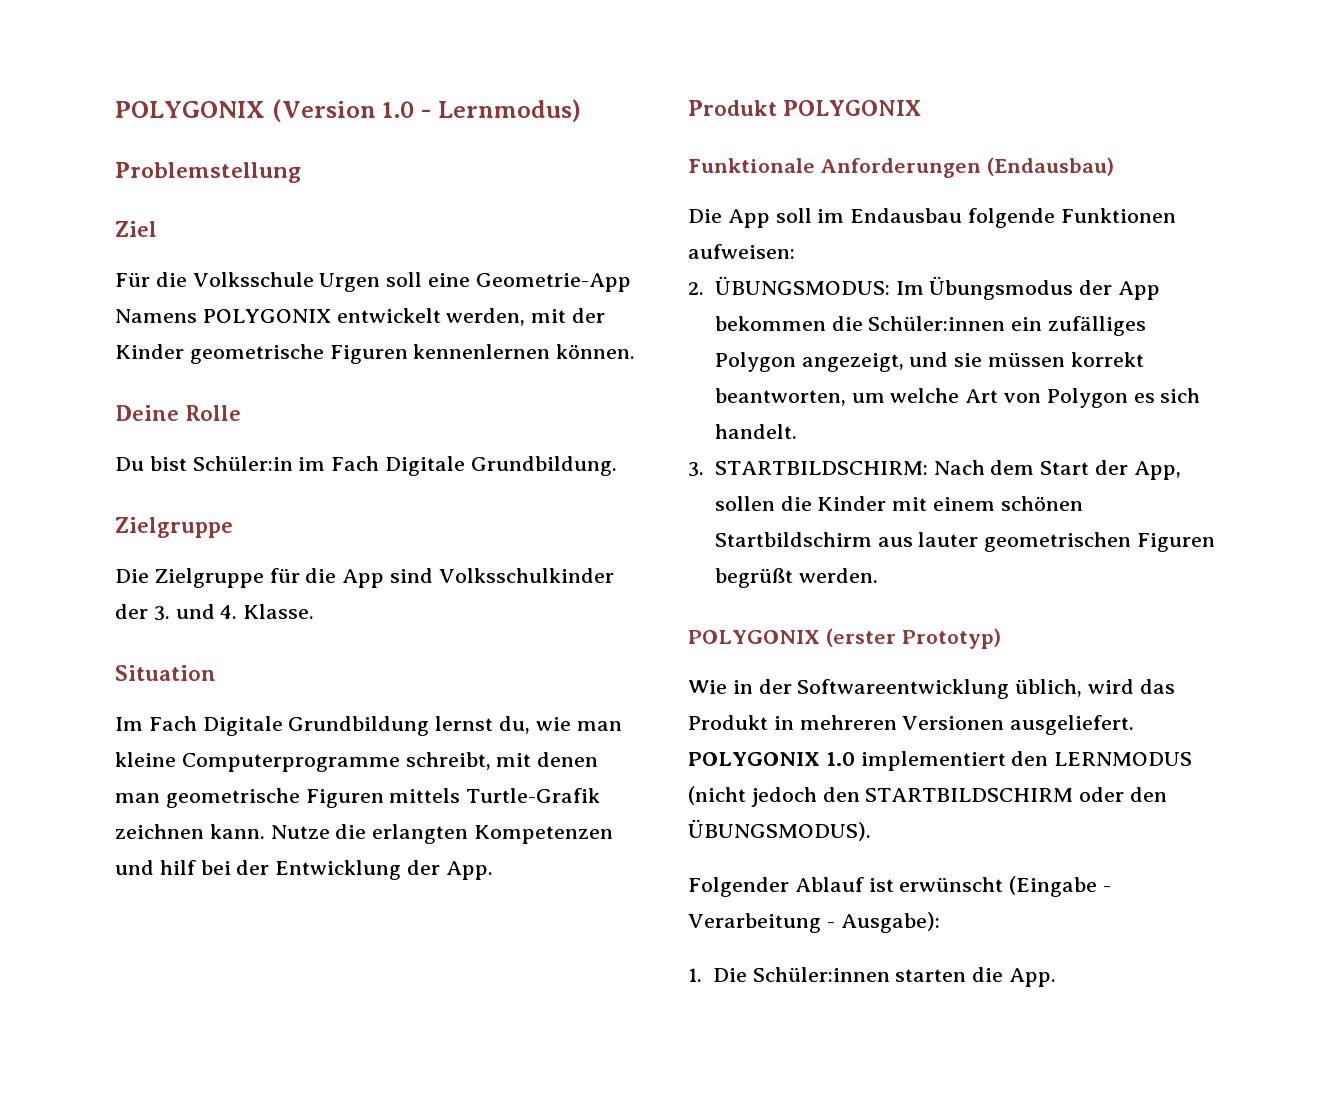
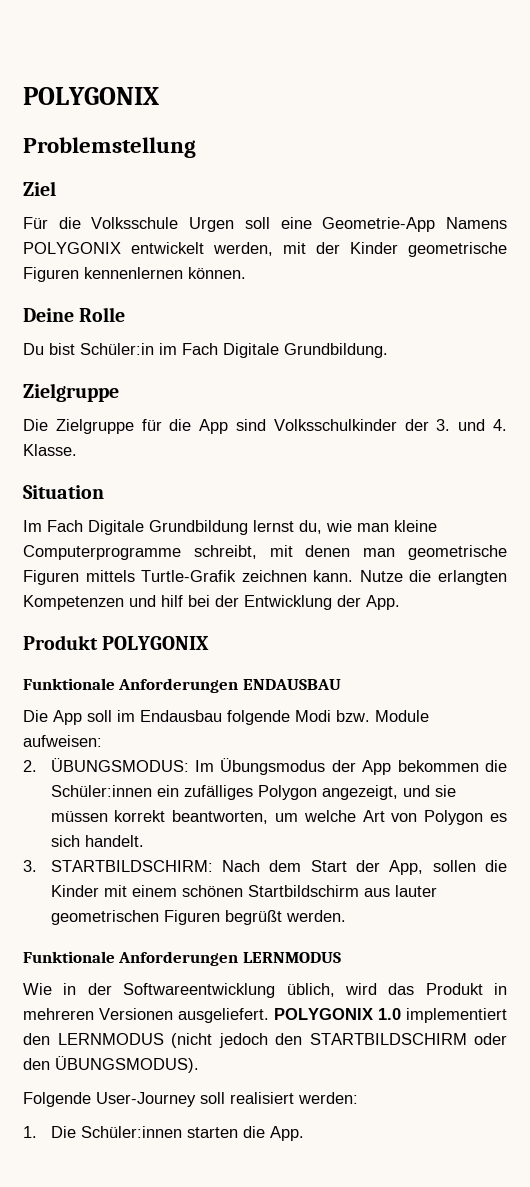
[115,99,581,122] POLYGONIX (Version 1.0 - Lernmodus) -> [23,87,159,105] POLYGONIX
[986,157,1114,176] (Endausbau) -> [242,679,341,690] ENDAUSBAU
[1060,208,1176,223] Funktionen -> [295,710,429,722] Modi bzw. Module
[688,628,1001,649] POLYGONIX (erster Prototyp) -> [23,951,341,966] Funktionale Anforderungen LERNMODUS
[688,876,1112,897] [688,912,940,933] Folgender Ablauf ist erwünscht (Eingabe - Verarbeitung - Ausgabe): -> [23,1092,358,1107] Folgende User-Journey soll realisiert werden:

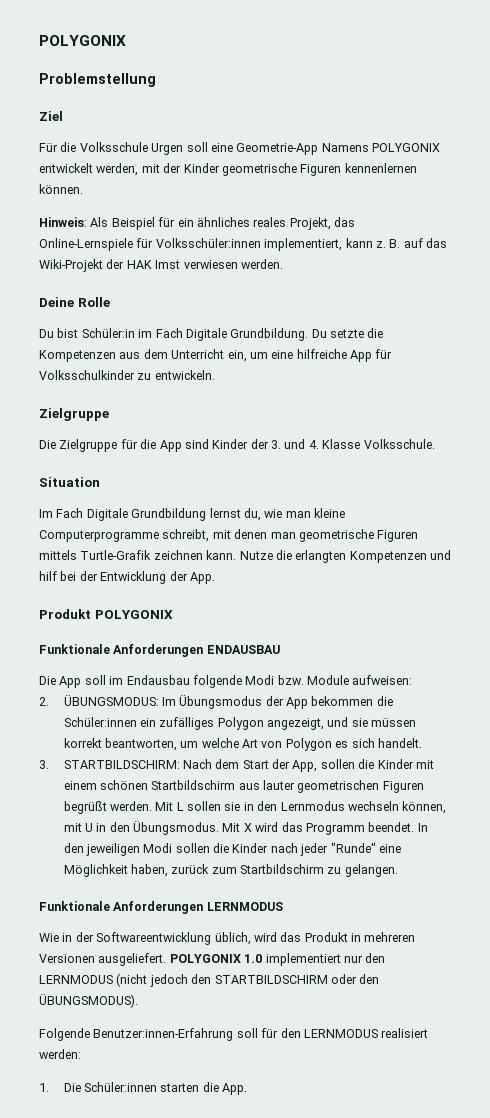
(246, 273) none -> [39,217,355,230] [39,238,447,251] [39,259,283,272] // Hinweis: Als Beispiel für ein ähnliches reales Projekt, das Online-Lernspiele für Volksschüler:innen implementiert, kann z. B. auf das Wiki-Projekt der HAK Imst verwiesen werden.
(388, 350) none -> [311,328,384,338] [39,349,393,362] [39,370,215,380] Du setzte die Kompetenzen aus dem Unterricht ein, um eine hilfreiche App für Volksschulkinder zu entwickeln.
[273,419,397,431] Volksschulkinder -> [212,439,249,449] Kinder
[23,444,77,456] Klasse. -> [322,439,435,449] Klasse Volksschule.
(346, 916) none -> [155,801,447,814] [63,821,428,835] [63,843,401,856] [63,864,398,877] Mit L sollen sie in den Lernmodus wechseln können, mit U in den Übungsmodus. Mit X wird das Programm beendet. In den jeweiligen Modi sollen die Kinder nach jeder "Runde" eine Möglichkeit haben, zurück zum Startbildschirm zu gelangen.
(507, 1015) none -> [343,955,363,963] nur
[96,1092,225,1107] User-Journey soll -> [93,1028,378,1041] Benutzer:innen-Erfahrung soll für den LERNMODUS

